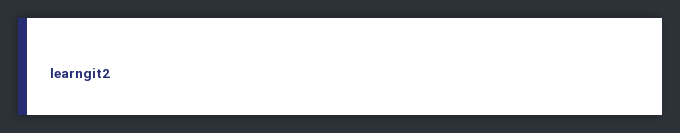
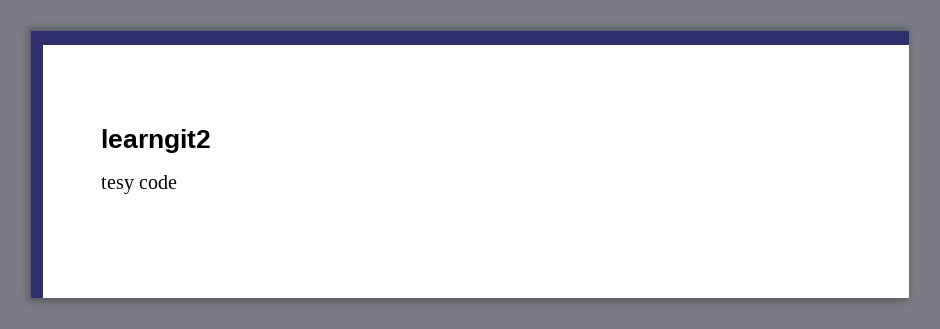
(110, 74) none -> [101,175,178,194] // tesy code

